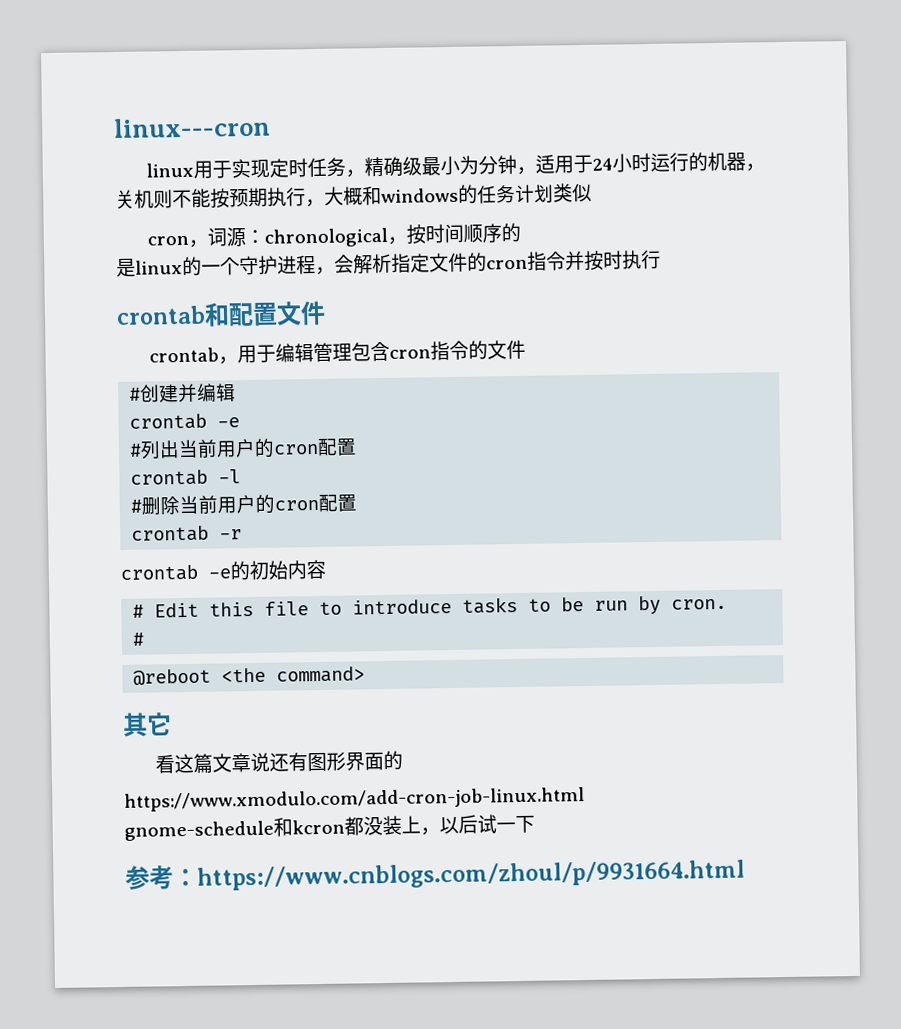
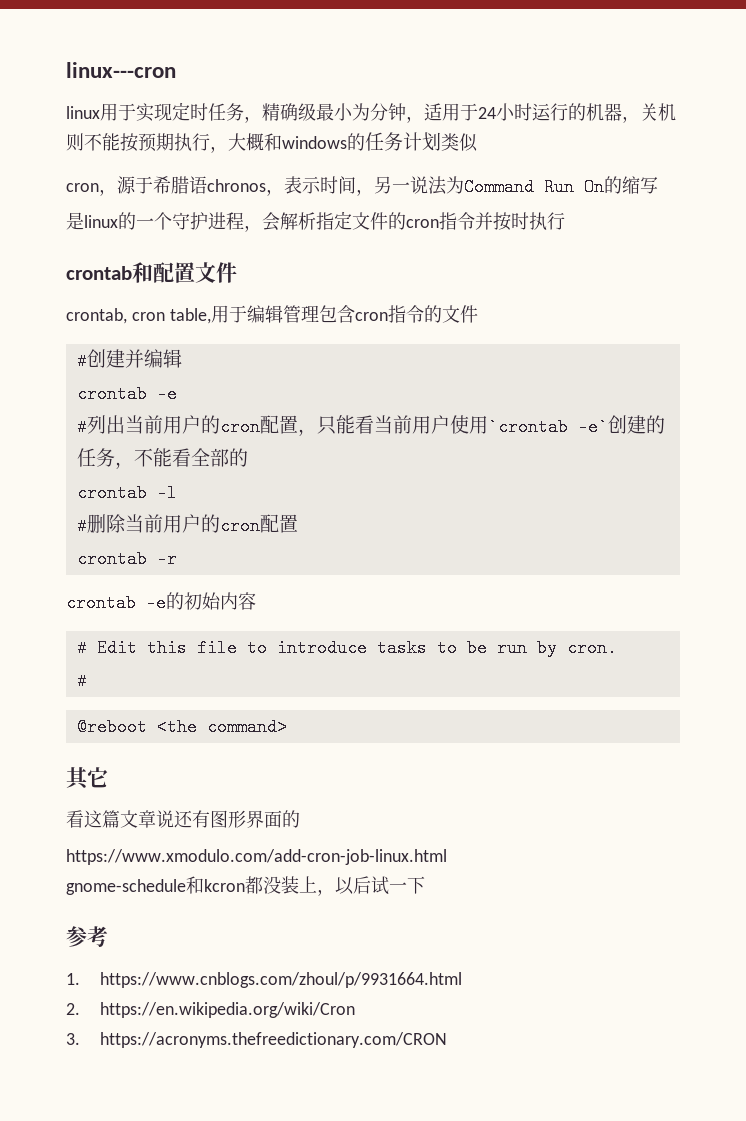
[207,222,522,248] 词源：chronological，按时间顺序的 -> [117,176,658,196] 源于希腊语chronos，表示时间，另一说法为Command Run On的缩写
[149,347,239,365] crontab， -> [66,308,211,324] crontab, cron table,
(358, 447) none -> [297,415,665,436] [76,448,248,469] ，只能看当前用户使用`crontab -e`创建的任务，不能看全部的
[173,868,198,887] ： -> [66,973,80,985] // 1.
(745, 875) none -> [66,1002,356,1018] [66,1032,448,1048] // 2. https://en.wikipedia.org/wiki/Cron // 3. https://acronyms.thefreedictionary.com/CRON

